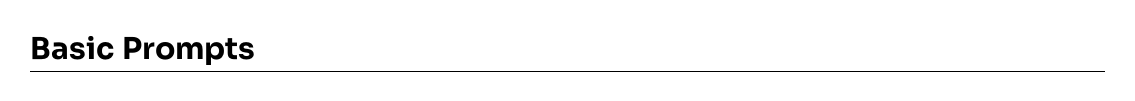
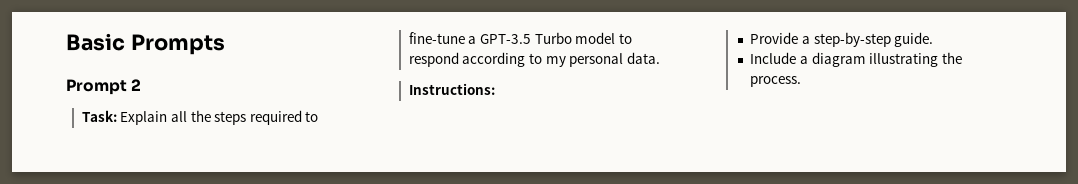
(256, 50) none -> [66,79,142,95] [81,110,319,125] [408,32,632,44] [408,52,660,67] [408,83,495,95] [750,32,934,47] [750,52,963,67] [750,76,802,87] // Prompt 2 // Task: Explain all the steps required to fine-tune a GPT-3.5 Turbo model to respond according to my personal data. // Instructions: // Provide a step-by-step guide. // Include a diagram illustrating the process.

